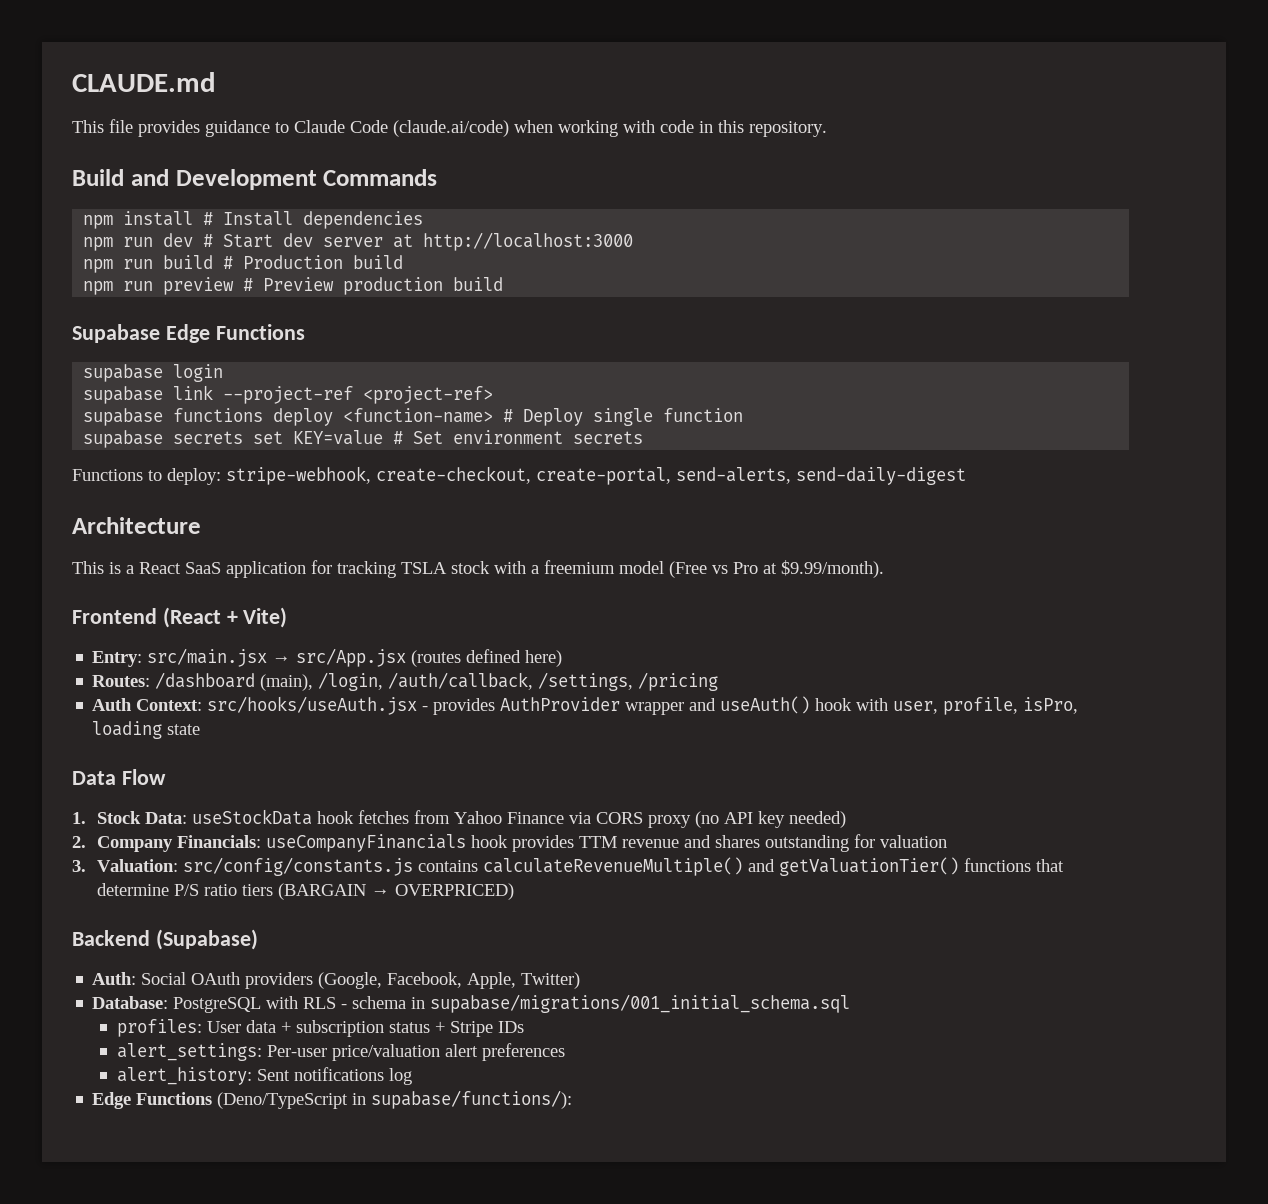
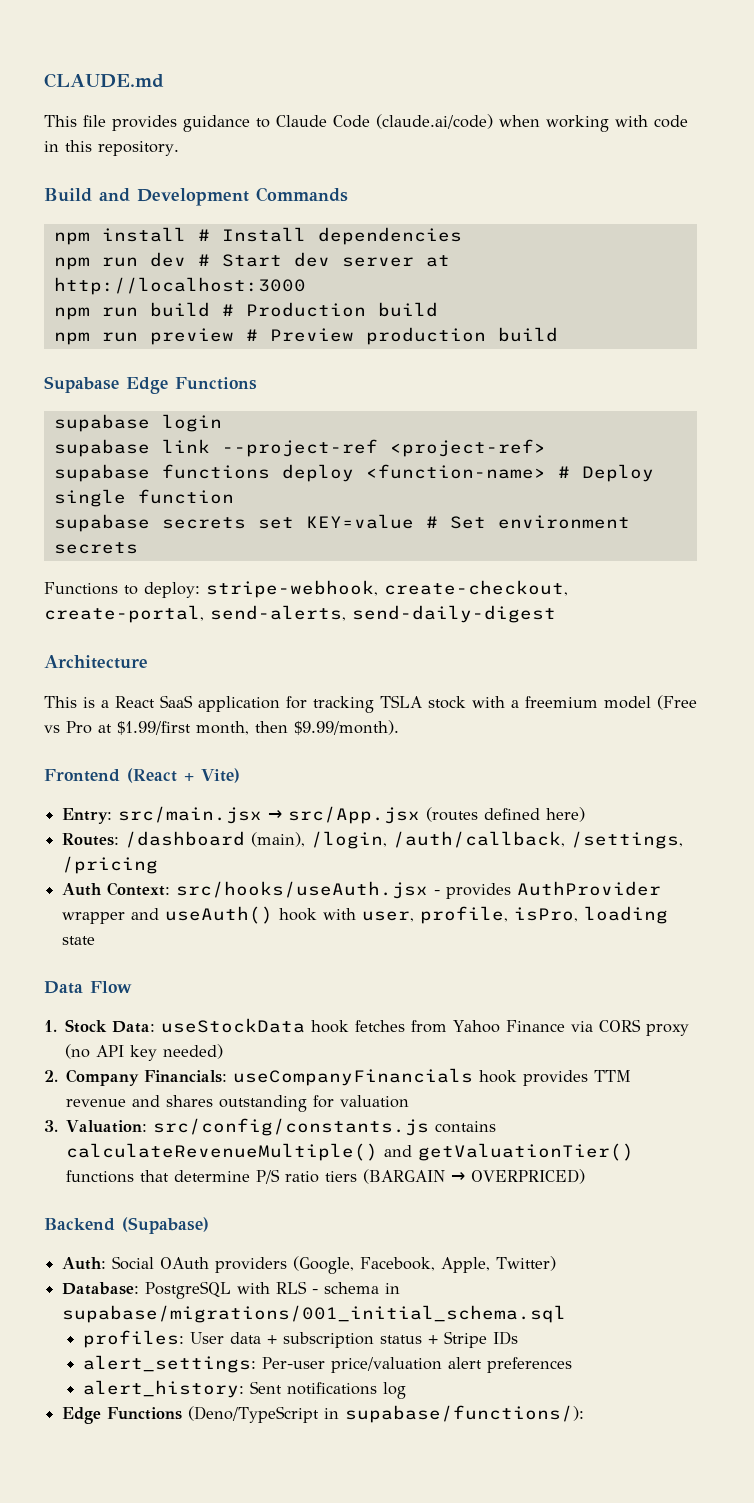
(777, 568) none -> [117,721,288,735] $1.99/first month, then

